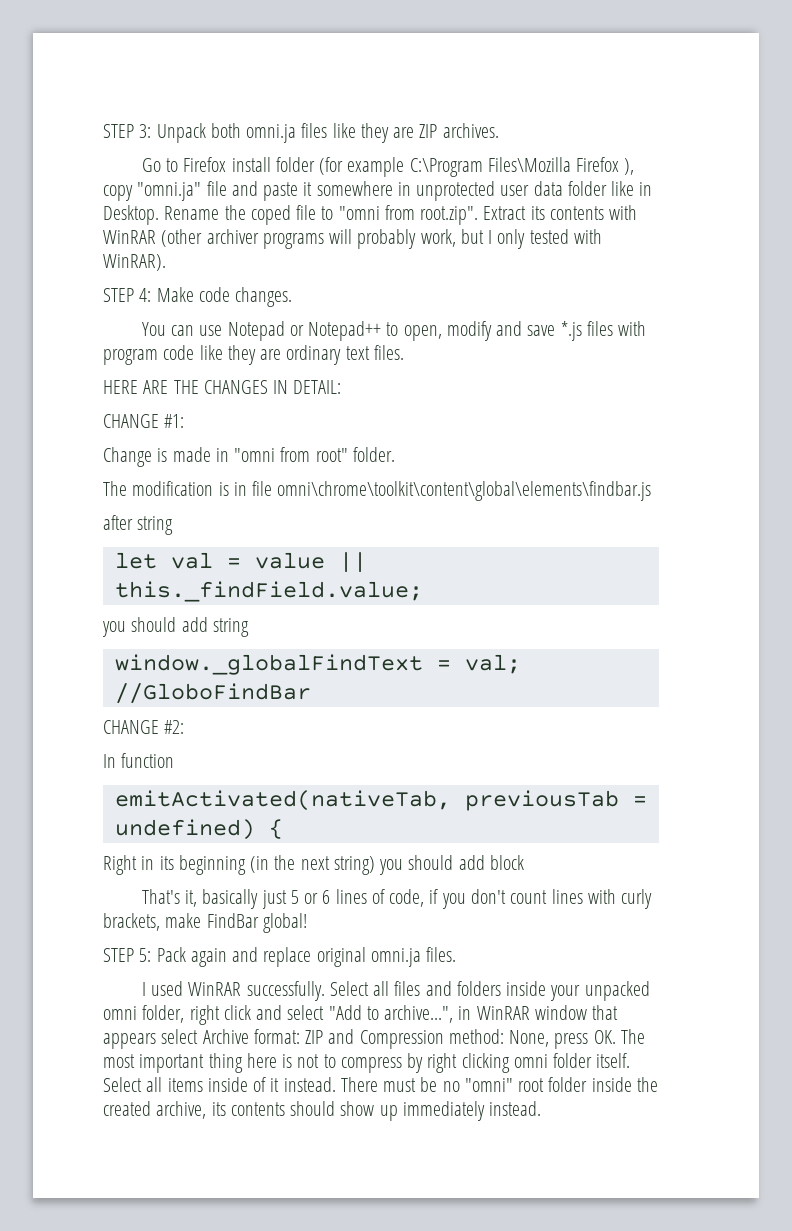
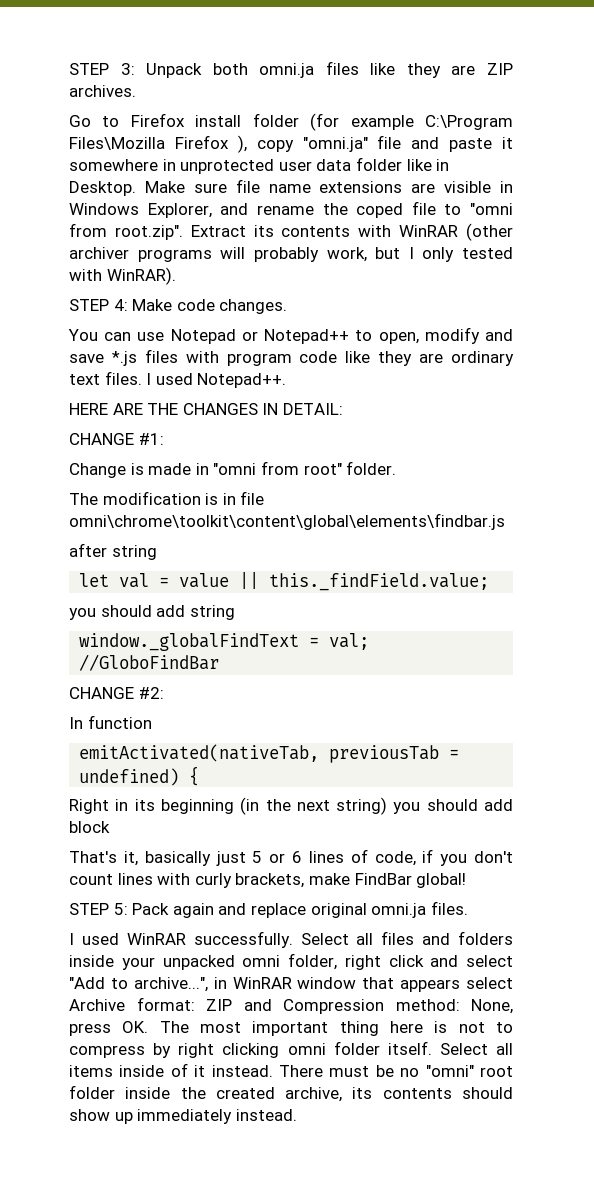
[164,206,220,220] Rename -> [144,179,513,193] [69,203,314,218] Make sure file name extensions are visible in Windows Explorer, and rename
(404, 352) none -> [146,373,287,388] I used Notepad++.

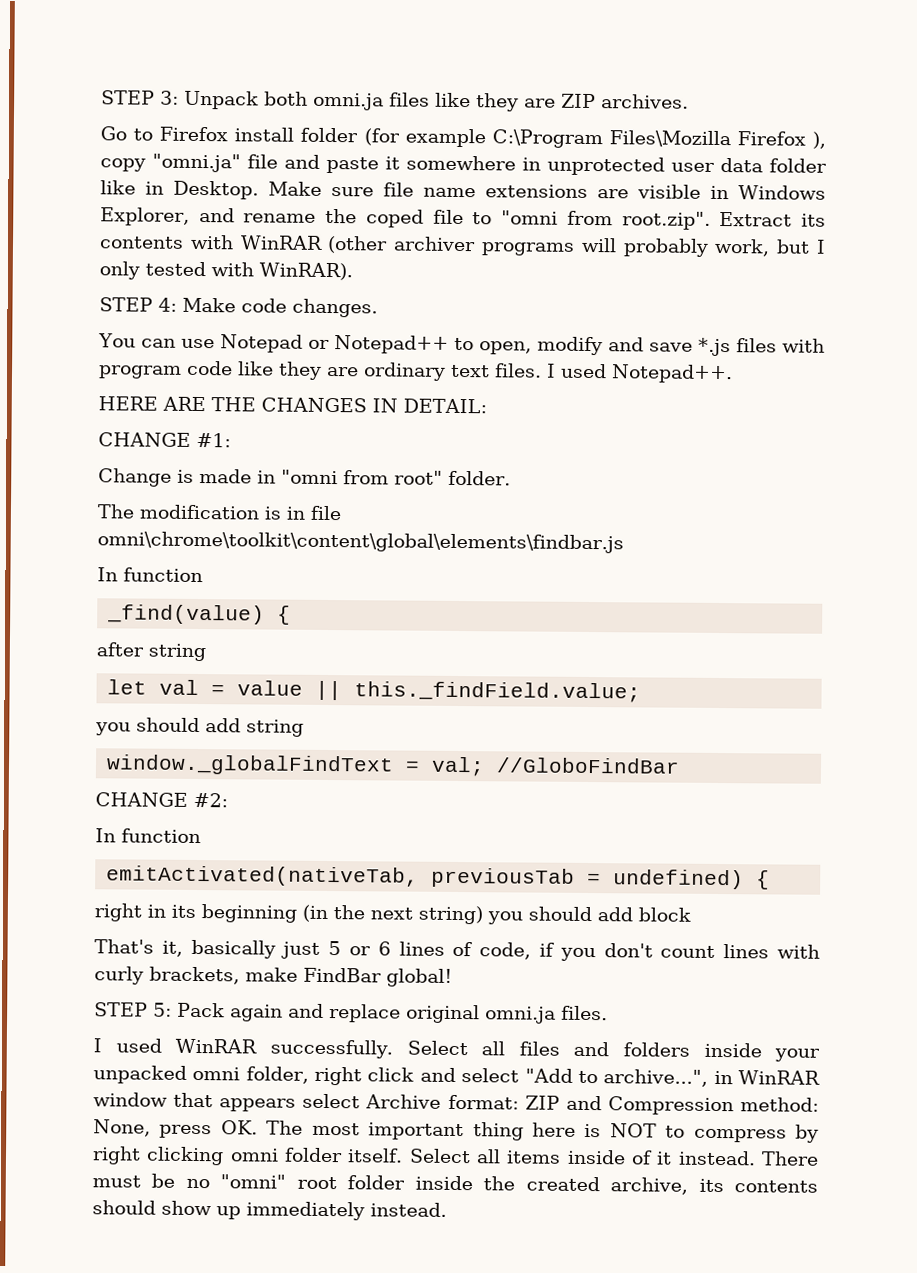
(505, 521) none -> [97,567,203,583] [107,604,292,625] // In function // _find(value) {
[69,799,109,814] Right -> [94,903,142,922] right
[458,1022,485,1033] not -> [609,1123,657,1138] NOT

